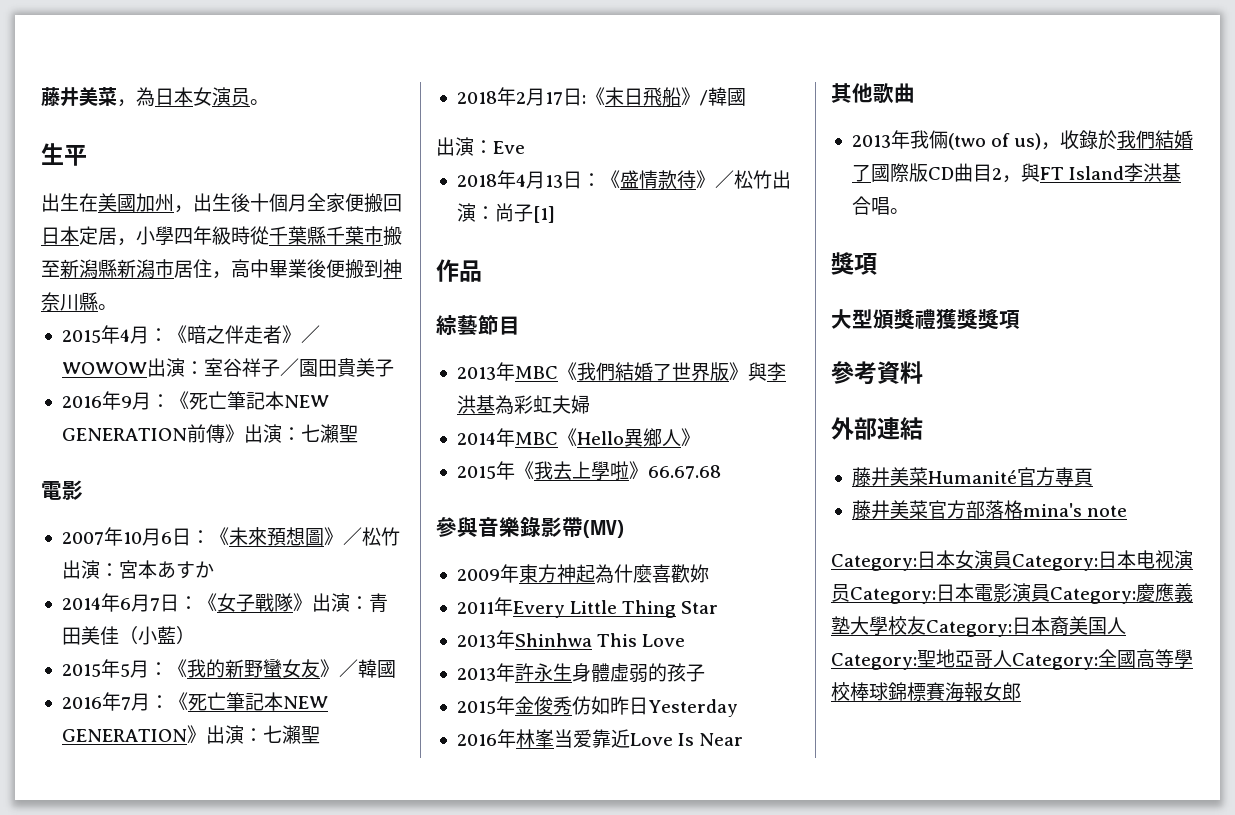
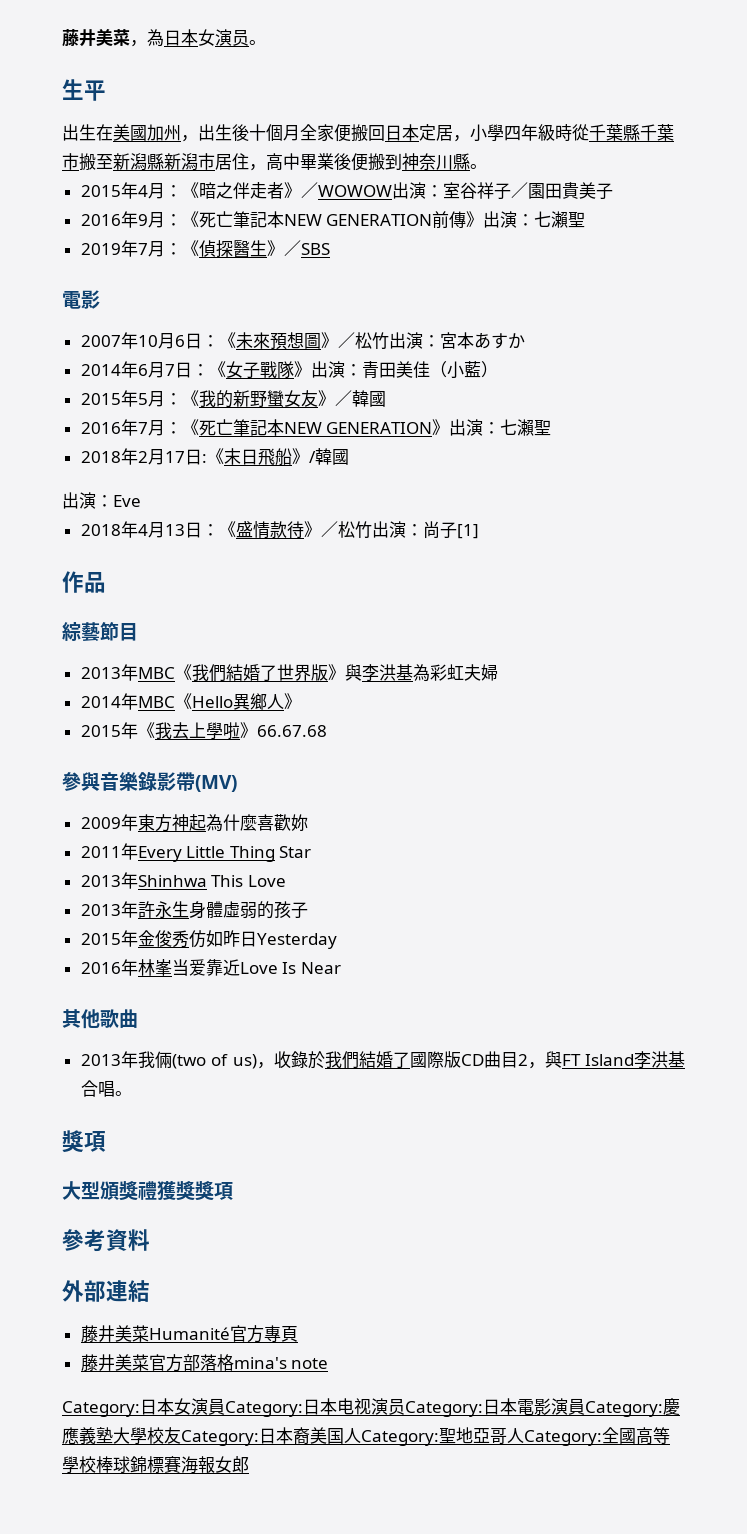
(358, 434) none -> [80,240,330,258] // 2019年7月：《偵探醫生》／SBS

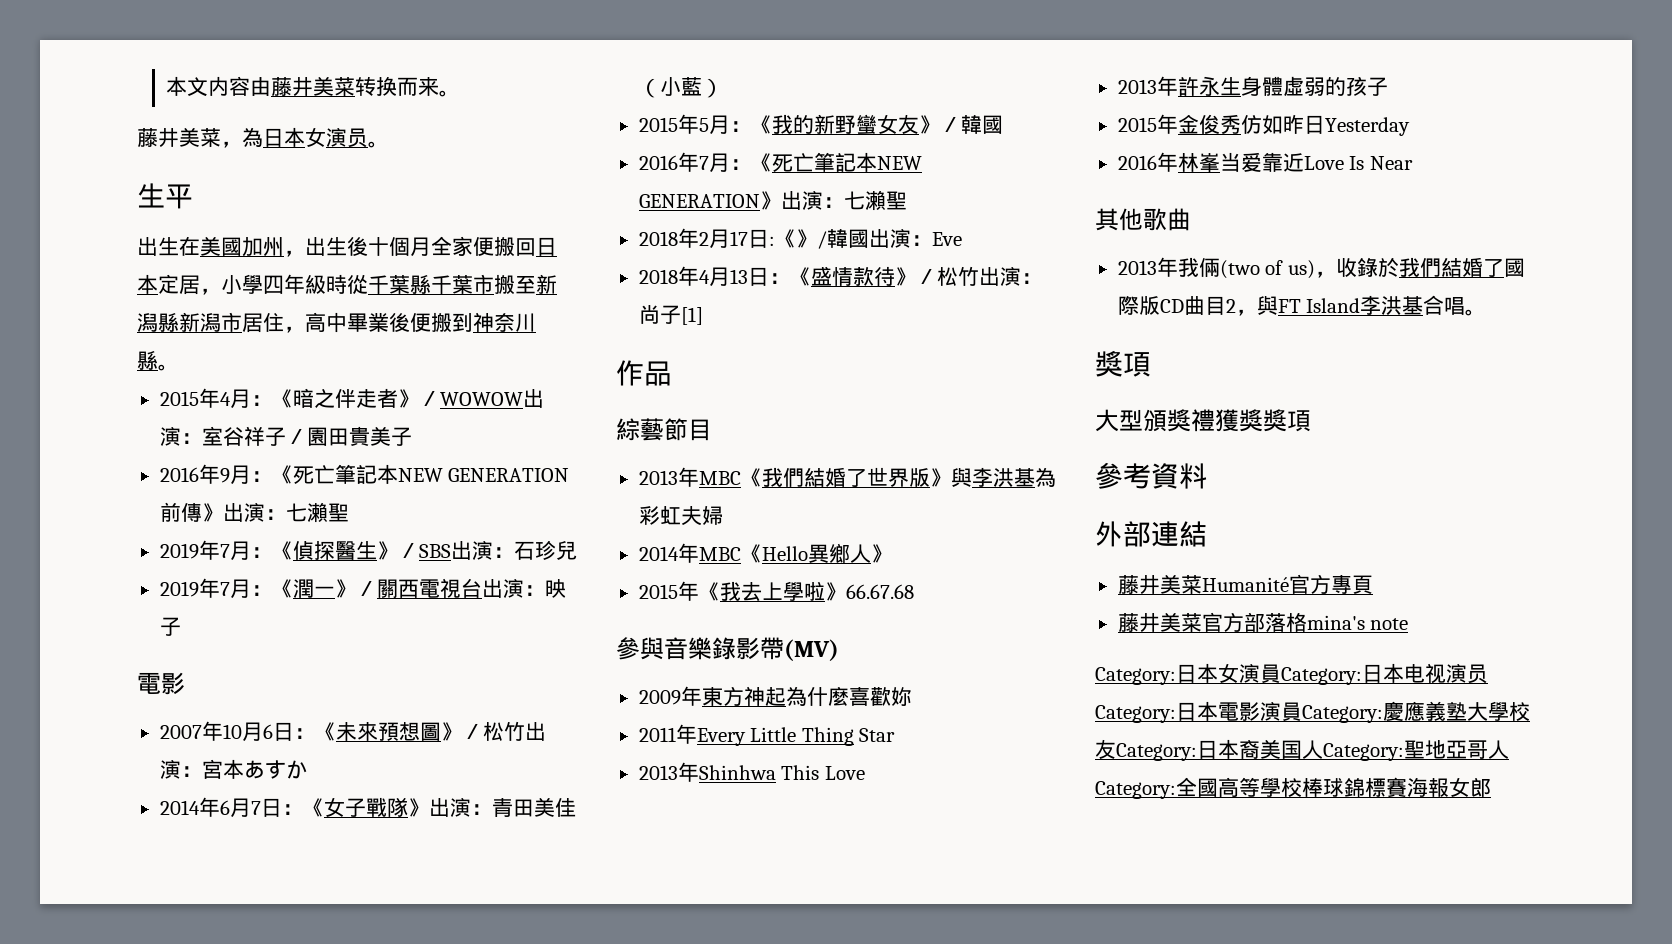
(62, 38) none -> [166,76,461,97] 本文内容由藤井美菜转换而来。 //
(330, 249) none -> [450,540,577,560] [159,578,566,598] [159,617,181,636] 出演：石珍兒 // 2019年7月：《潤一》／關西電視台出演：映子
[223,448,349,466] 末日飛船》/韓國 // -> [795,228,869,249] 》/韓國

